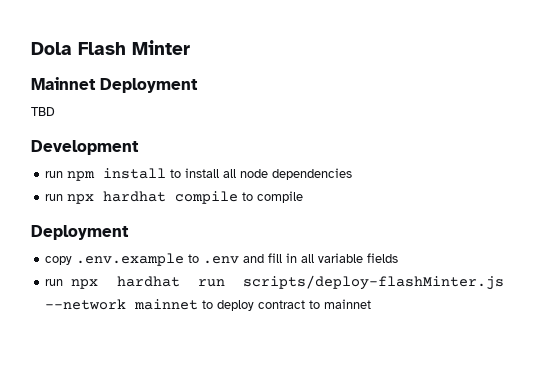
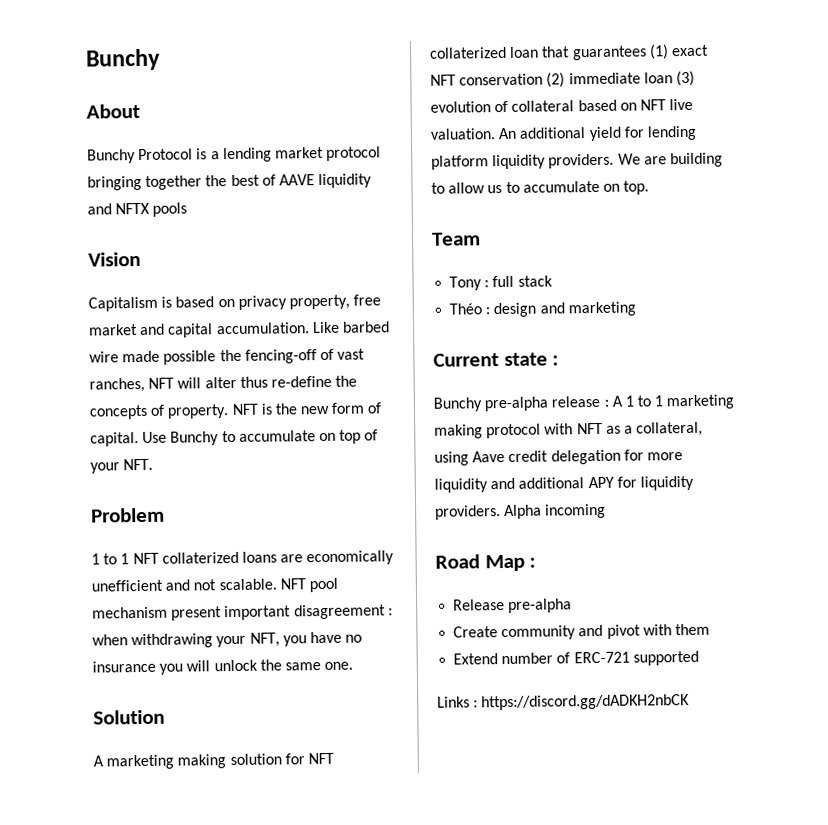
[31,40,190,55] [31,77,198,93] [31,107,55,116] [31,140,139,155] [45,168,353,181] [45,191,304,204] [31,225,129,240] [45,253,399,266] [45,275,504,290] [45,299,372,311] Dola Flash Minter // Mainnet Deployment // TBD // Development // run npm install to install all node dependencies // run npx hardhat compile to compile // Deployment // copy .env.example to .env and fill in all variable fields // run npx hardhat run scripts/deploy-flashMinter.js --network mainnet to deploy contract to mainnet -> [85,48,161,71] [86,103,140,119] [87,146,382,164] [87,173,373,191] [87,202,188,217] [88,252,141,267] [88,294,382,312] [89,321,390,338] [89,348,366,365] [89,375,358,393] [89,402,383,420] [90,429,379,447] [90,458,154,474] [91,507,165,523] [91,550,395,566] [91,577,338,593] [92,604,393,621] [92,631,363,649] [92,659,354,675] [93,709,165,725] [93,752,334,770] [429,44,709,61] [430,70,695,88] [430,98,694,113] [430,125,697,142] [431,152,723,170] [431,180,650,195] [432,232,481,246] [449,275,553,291] [449,301,636,318] [433,352,560,367] [433,394,735,412] [434,421,704,439] [434,449,683,466] [434,475,694,493] [435,503,607,520] [435,554,537,572] [453,598,573,613] [453,623,710,641] [453,650,699,666] [437,693,691,711] Bunchy // About // Bunchy Protocol is a lending market protocol bringing together the best of AAVE liquidity and NFTX pools // Vision // Capitalism is based on privacy property, free market and capital accumulation. Like barbed wire made possible the fencing-off of vast ranches, NFT will alter thus re-define the concepts of property. NFT is the new form of capital. Use Bunchy to accumulate on top of your NFT. // Problem // 1 to 1 NFT collaterized loans are economically unefficient and not scalable. NFT pool mechanism present important disagreement : when withdrawing your NFT, you have no insurance you will unlock the same one. // Solution // A marketing making solution for NFT collaterized loan that guarantees (1) exact NFT conservation (2) immediate loan (3) evolution of collateral based on NFT live valuation. An additional yield for lending platform liquidity providers. We are building to allow us to accumulate on top. // Team // Tony : full stack // Théo : design and marketing // Current state : // Bunchy pre-alpha release : A 1 to 1 marketing making protocol with NFT as a collateral, using Aave credit delegation for more liquidity and additional APY for liquidity providers. Alpha incoming // Road Map : // Release pre-alpha // Create community and pivot with them // Extend number of ERC-721 supported // Links : https://discord.gg/dADKH2nbCK

